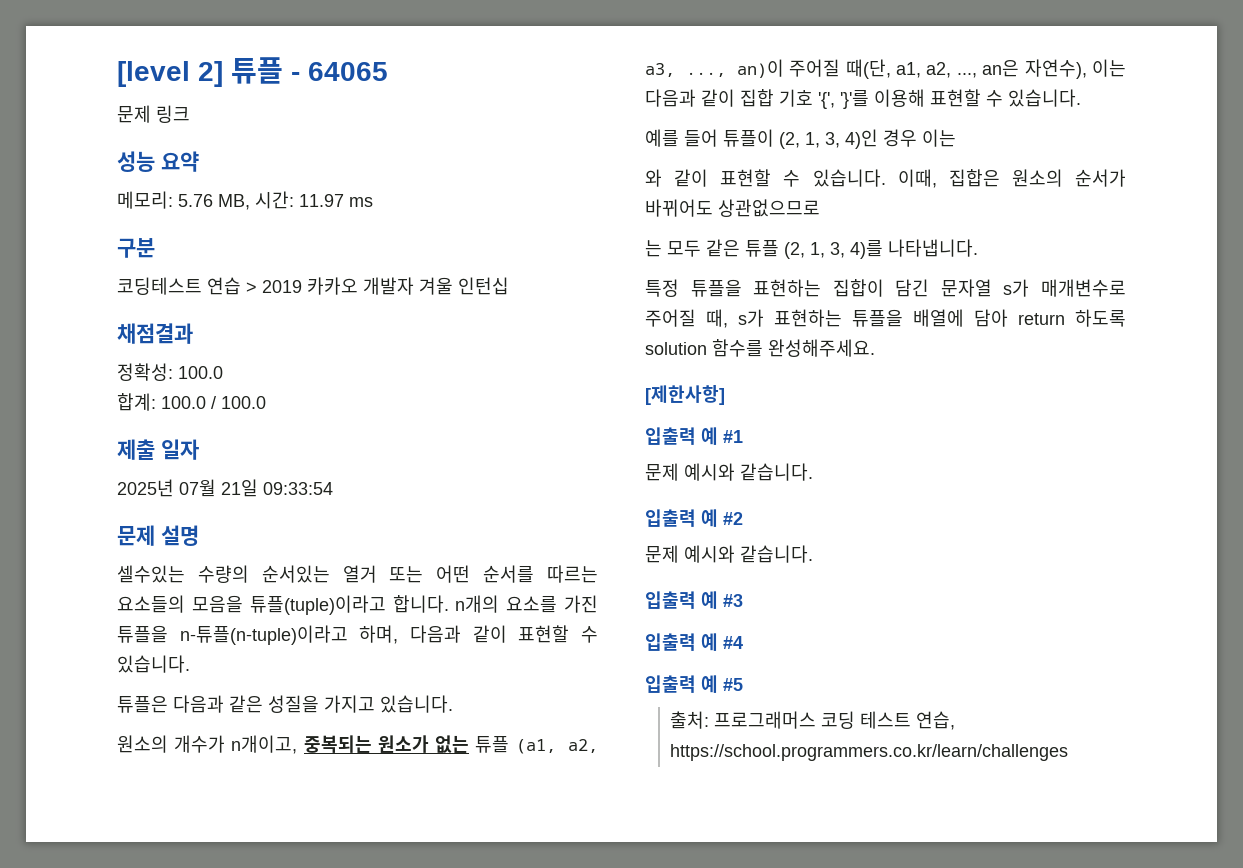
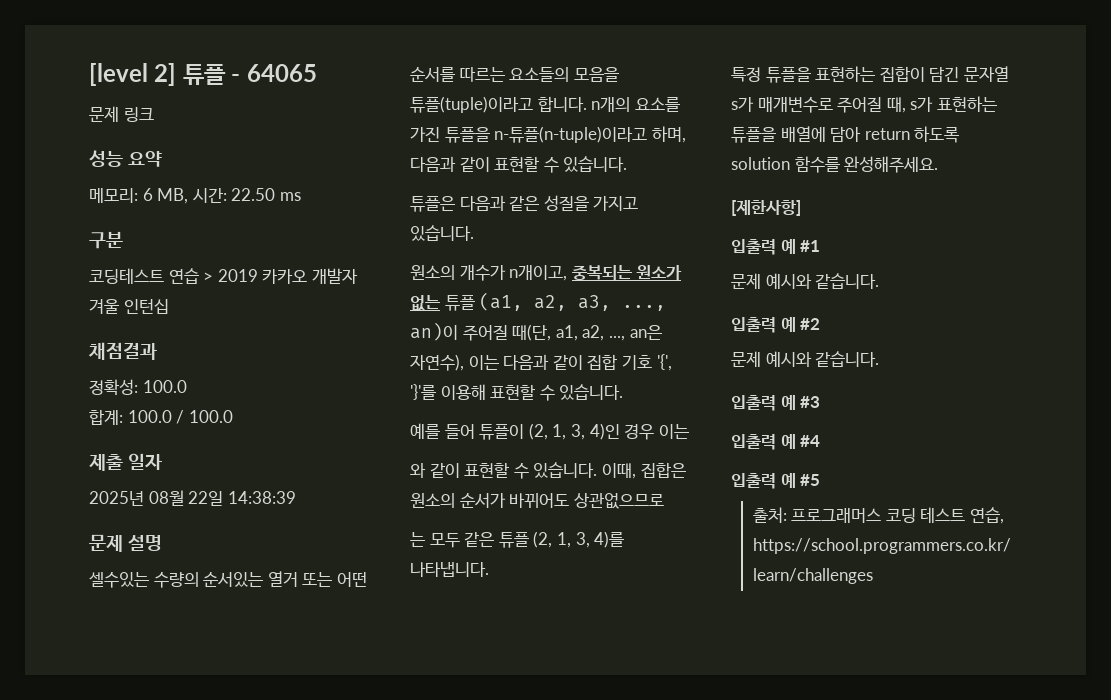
[178,194,213,207] 5.76 -> [142,188,153,201] 6
[299,194,344,207] 11.97 -> [231,188,276,201] 22.50
[179,479,333,497] 07월 21일 09:33:54 -> [148,490,296,506] 08월 22일 14:38:39

